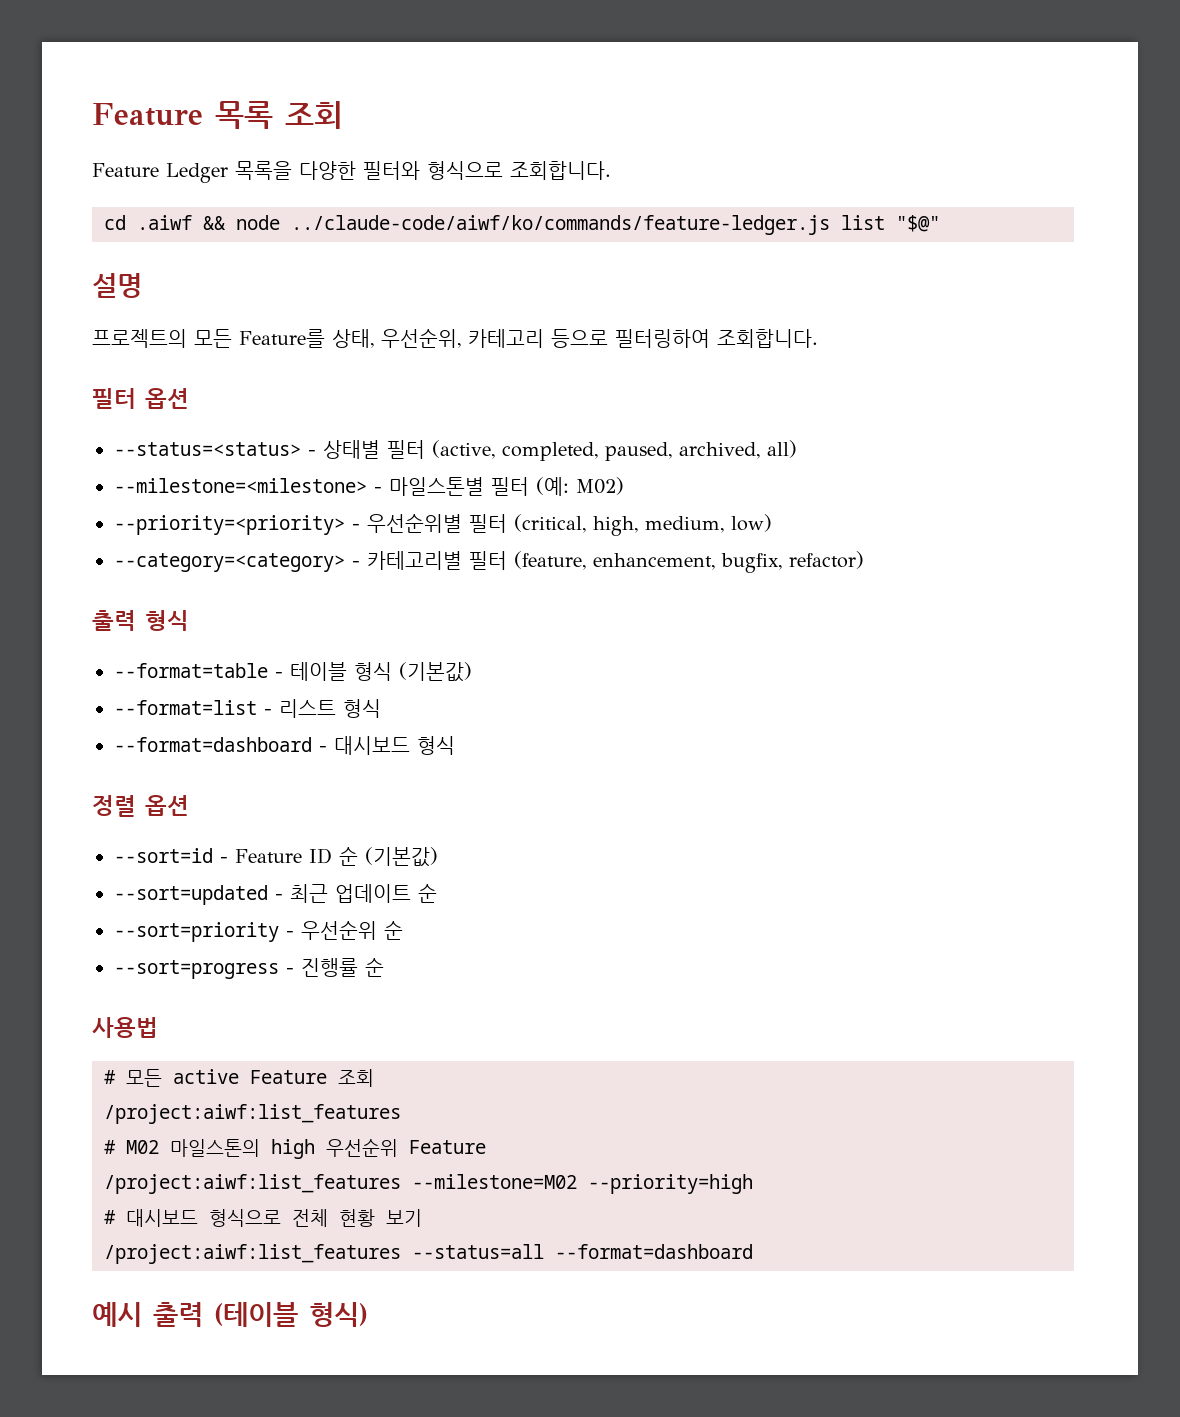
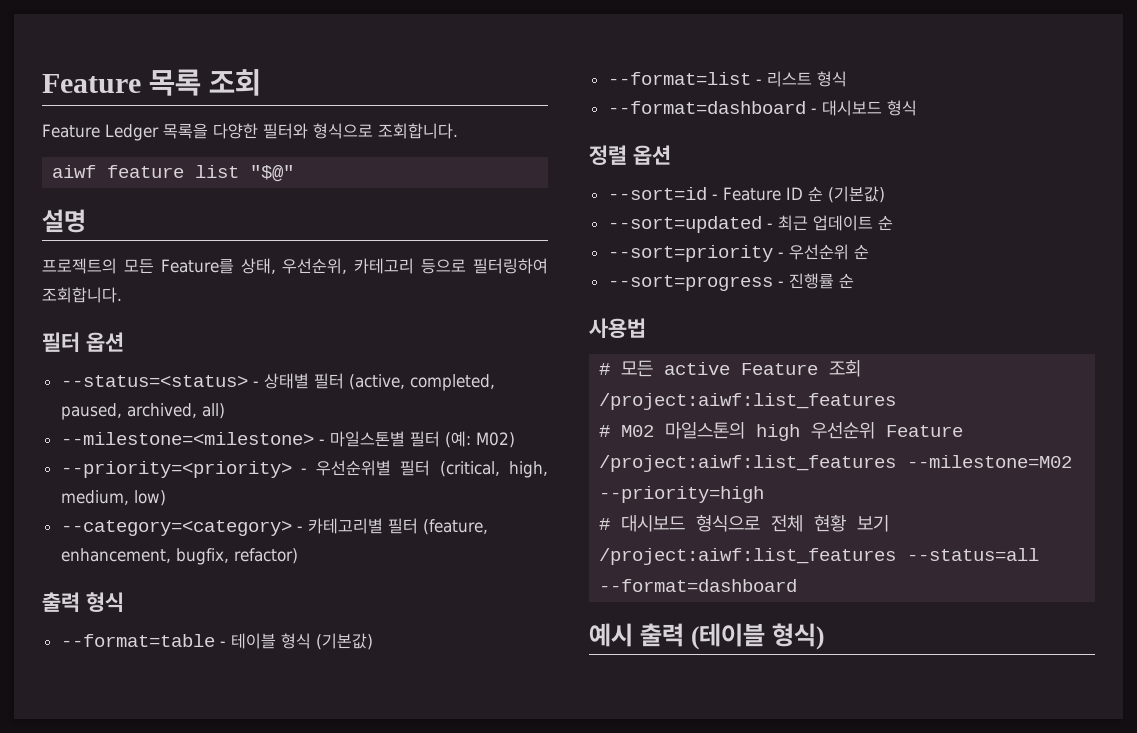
[104,215,830,235] cd .aiwf && node ../claude-code/aiwf/ko/commands/feature-ledger.js -> [52,165,185,178] aiwf feature

